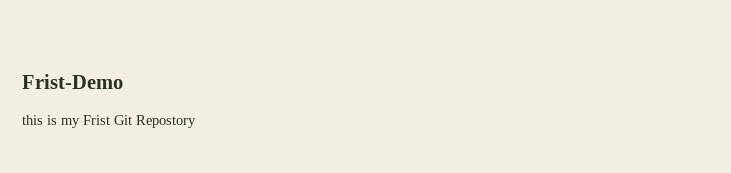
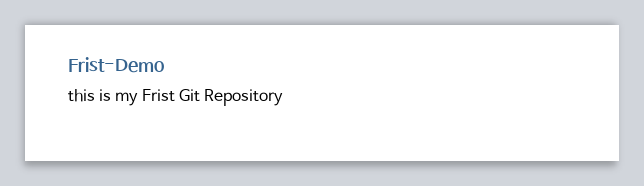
[136,115,196,128] Repostory -> [203,89,283,106] Repository

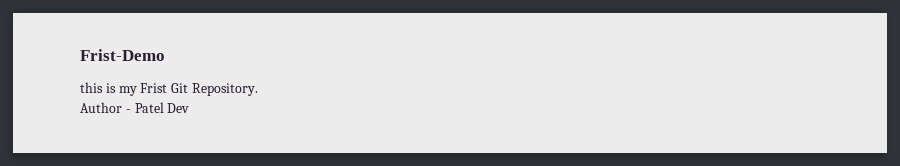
[203,89,283,106] Repository -> [191,83,258,96] [80,102,190,113] Repository. // Author - Patel Dev

